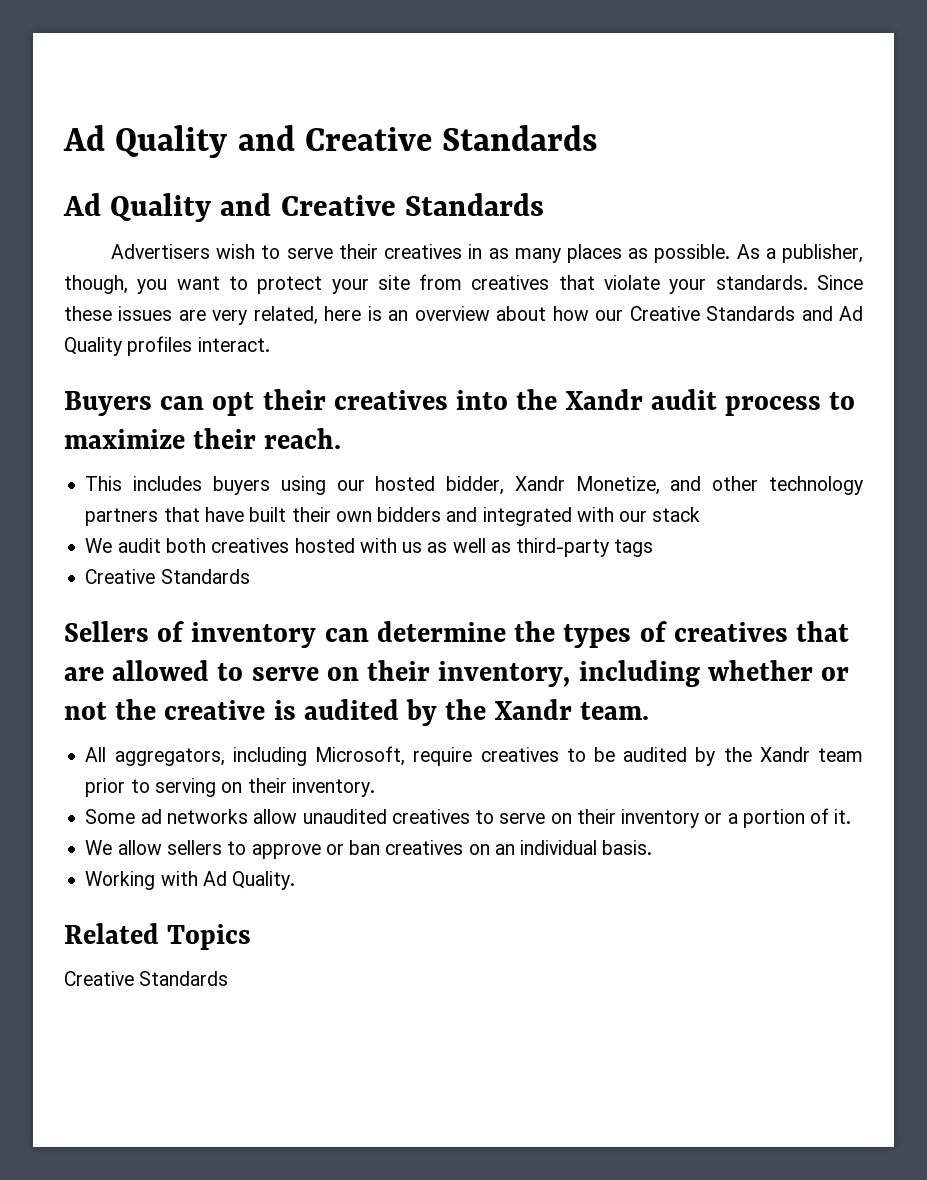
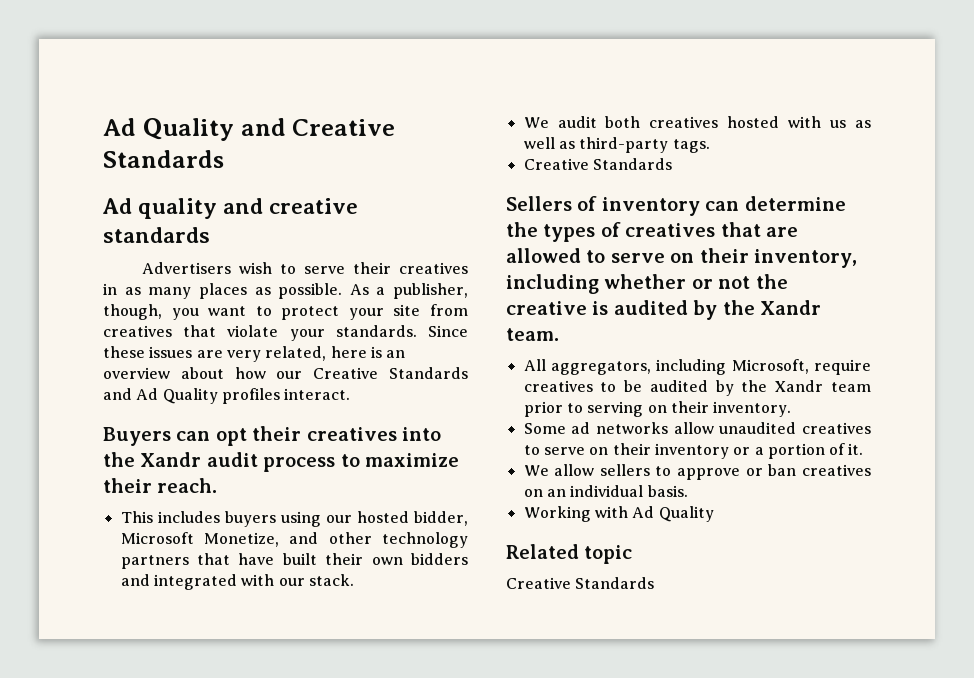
[110,193,544,222] Quality and Creative Standards -> [138,198,359,219] [103,227,210,243] quality and creative standards
[514,476,565,491] Xandr -> [120,532,194,544] Microsoft
[652,507,701,522] stack -> [308,574,354,586] stack.
[614,539,654,557] tags -> [672,139,710,153] tags.
[232,871,296,890] Quality. -> [658,506,714,522] Quality
[167,924,252,950] Topics -> [584,545,633,564] topic

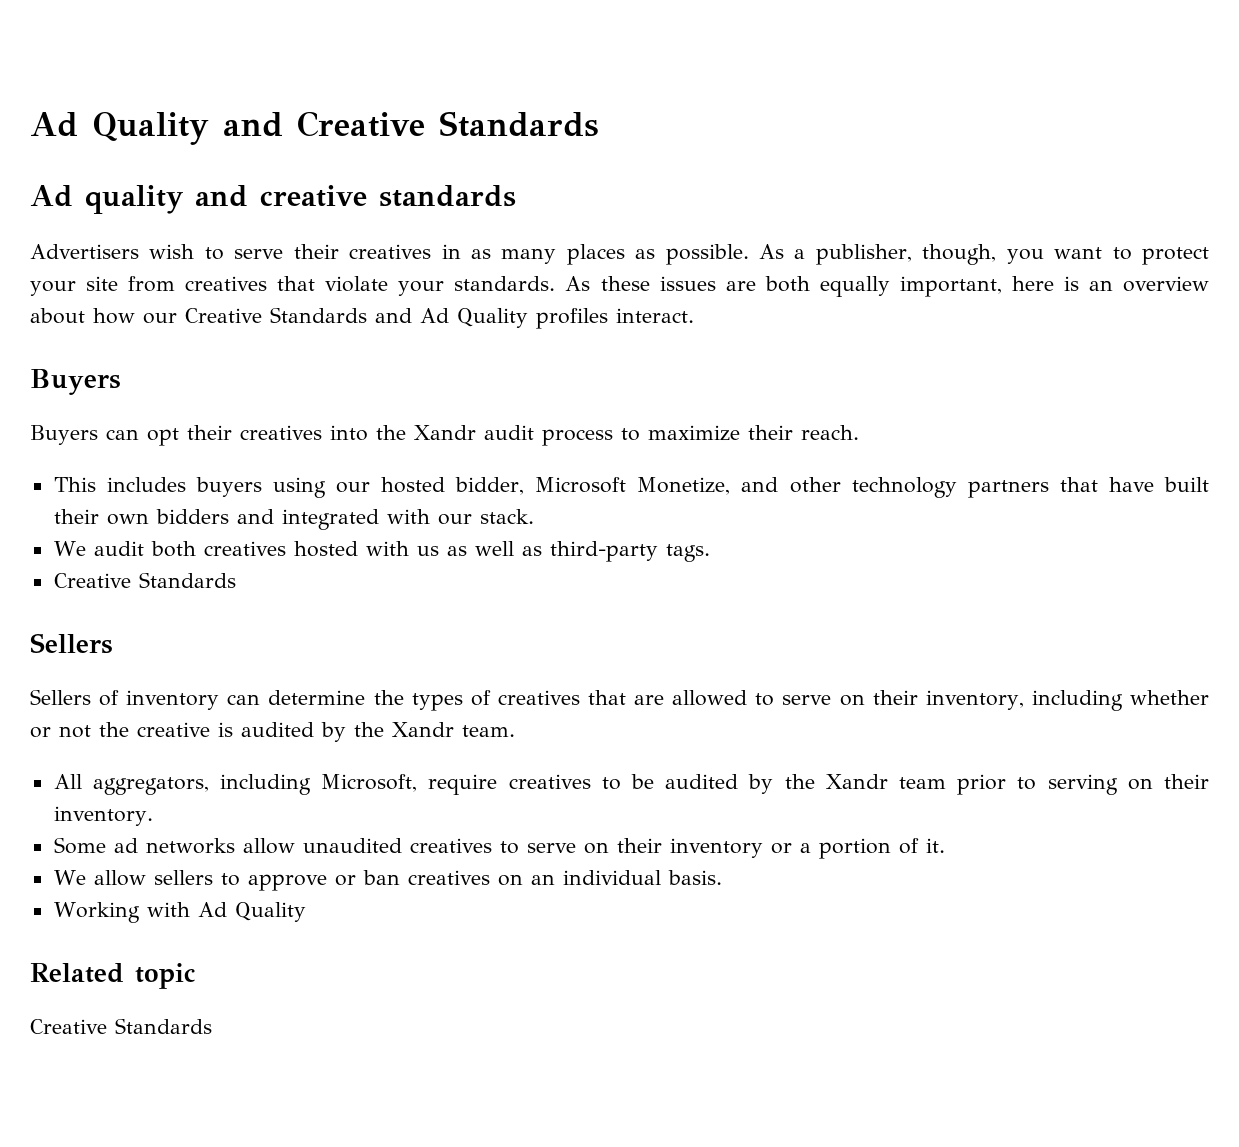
[427,325,468,337] Since -> [565,276,591,291] As
[226,346,327,362] very related, -> [764,276,1002,297] both equally important,
(171, 436) none -> [30,425,98,445] // Buyers
(572, 203) none -> [30,689,91,705] // Sellers

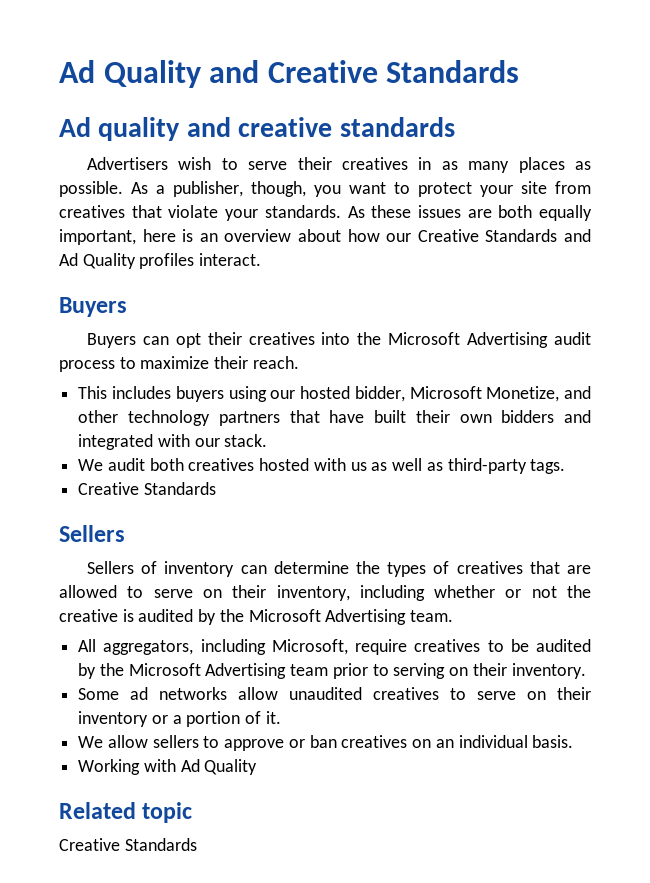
[414,425,476,440] Xandr -> [388,332,549,348] Microsoft Advertising
[392,722,454,737] Xandr -> [248,609,407,625] Microsoft Advertising
[825,774,888,789] Xandr -> [128,663,287,679] Microsoft Advertising

